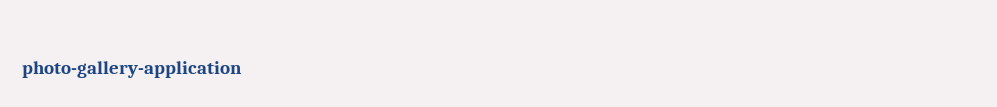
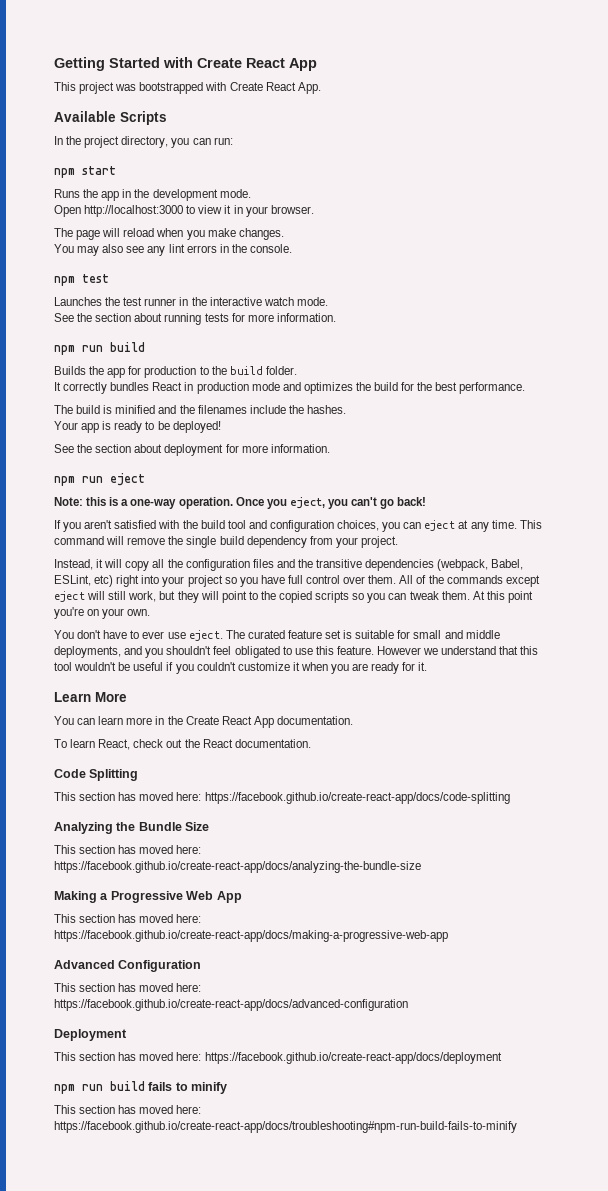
[22,61,242,78] photo-gallery-application -> [54,57,317,71] [54,82,321,94] [54,111,167,125] [54,136,233,148] [54,166,116,178] [54,189,251,201] [54,205,314,217] [54,228,284,240] [54,244,292,256] [54,274,109,286] [54,297,328,306] [54,313,336,325] [54,342,145,355] [54,366,297,378] [54,382,526,394] [54,405,346,414] [54,421,221,433] [54,444,330,456] [54,473,145,486] [54,497,427,509] [54,520,542,532] [54,536,398,548] [54,559,524,571] [54,575,540,587] [54,591,533,603] [54,607,151,619] [54,630,500,641] [54,646,539,658] [54,662,428,674] [54,692,127,702] [54,716,353,728] [54,739,311,750] [54,769,139,781] [54,792,510,804] [54,822,210,834] [54,845,202,854] [54,861,421,873] [54,891,242,903] [54,914,202,923] [54,930,448,942] [54,960,202,972] [54,983,202,992] [54,999,408,1011] [54,1029,127,1041] [54,1052,502,1064] [54,1081,228,1094] [54,1105,202,1114] [54,1121,517,1133] Getting Started with Create React App // This project was bootstrapped with Create React App. // Available Scripts // In the project directory, you can run: // npm start // Runs the app in the development mode. // Open http://localhost:3000 to view it in your browser. // The page will reload when you make changes. // You may also see any lint errors in the console. // npm test // Launches the test runner in the interactive watch mode. // See the section about running tests for more information. // npm run build // Builds the app for production to the build folder. // It correctly bundles React in production mode and optimizes the build for the best performance. // The build is minified and the filenames include the hashes. // Your app is ready to be deployed! // See the section about deployment for more information. // npm run eject // Note: this is a one-way operation. Once you eject, you can't go back! // If you aren't satisfied with the build tool and configuration choices, you can eject at any time. This command will remove the single build dependency from your project. // Instead, it will copy all the configuration files and the transitive dependencies (webpack, Babel, ESLint, etc) right into your project so you have full control over them. All of the commands except eject will still work, but they will point to the copied scripts so you can tweak them. At this point you're on your own. // You don't have to ever use eject. The curated feature set is suitable for small and middle deployments, and you shouldn't feel obligated to use this feature. However we understand that this tool wouldn't be useful if you couldn't customize it when you are ready for it. // Learn More // You can learn more in the Create React App documentation. // To learn React, check out the React documentation. // Code Splitting // This section has moved here: https://facebook.github.io/create-react-app/docs/code-splitting // Analyzing the Bundle Size // This section has moved here: https://facebook.github.io/create-react-app/docs/analyzing-the-bundle-size // Making a Progressive Web App // This section has moved here: https://facebook.github.io/create-react-app/docs/making-a-progressive-web-app // Advanced Configuration // This section has moved here: https://facebook.github.io/create-react-app/docs/advanced-configuration // Deployment // This section has moved here: https://facebook.github.io/create-react-app/docs/deployment // npm run build fails to minify // This section has moved here: https://facebook.github.io/create-react-app/docs/troubleshooting#npm-run-build-fails-to-minify

